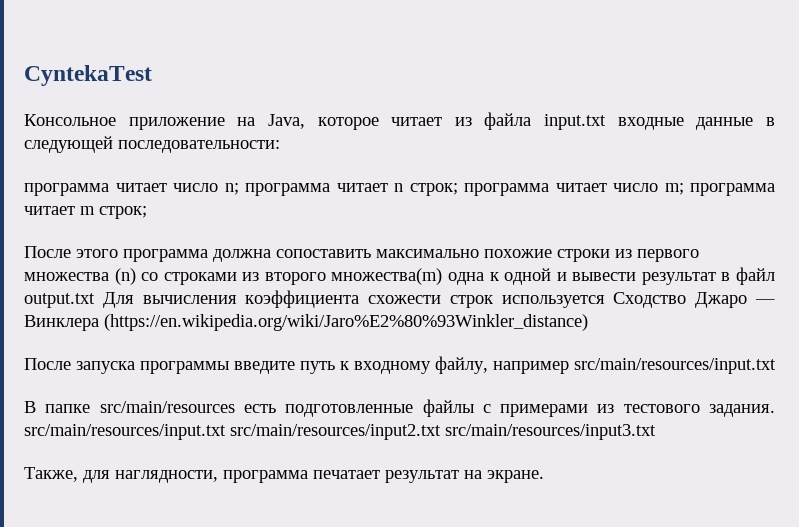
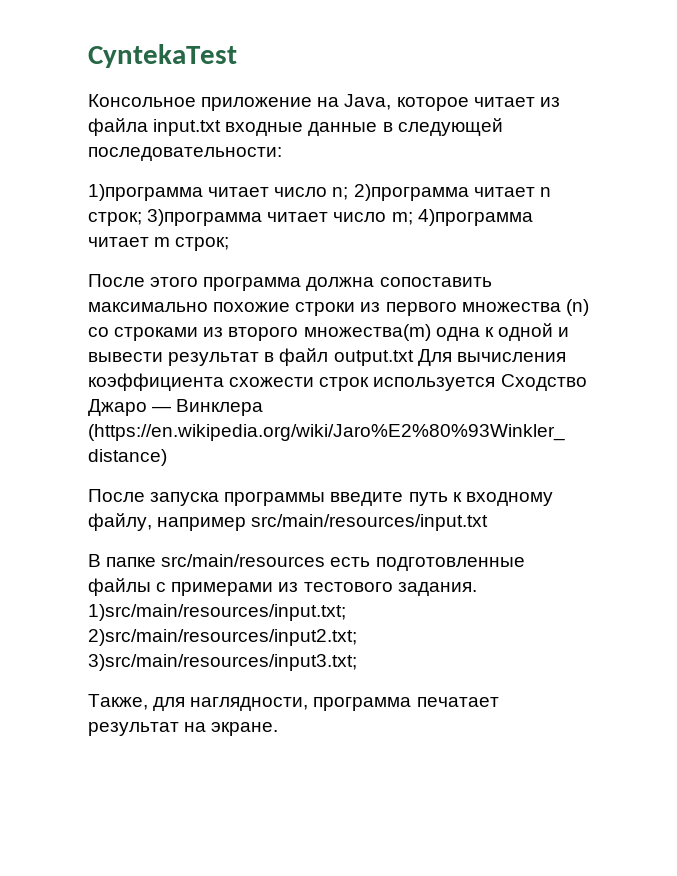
[24,183,109,196] программа -> [88,184,203,201] 1)программа
[245,183,330,196] программа -> [353,184,469,201] 2)программа
[464,183,549,196] программа -> [147,209,263,226] 3)программа
[690,183,775,196] программа -> [417,209,533,226] 4)программа
[24,424,656,440] src/main/resources/input.txt src/main/resources/input2.txt src/main/resources/input3.txt -> [88,604,346,621] [88,629,357,646] [88,654,357,671] 1)src/main/resources/input.txt; 2)src/main/resources/input2.txt; 3)src/main/resources/input3.txt;

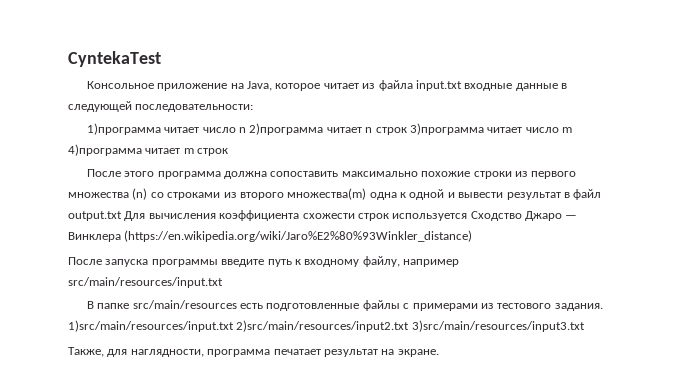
[332,187,349,200] n; -> [239,127,247,133] n
[88,212,142,226] строк; -> [375,127,407,135] строк
[391,212,413,225] m; -> [562,127,573,133] m
[175,237,230,251] строк; -> [197,148,229,156] строк
[88,604,346,621] [88,629,357,646] [88,654,357,671] 1)src/main/resources/input.txt; 2)src/main/resources/input2.txt; 3)src/main/resources/input3.txt; -> [68,320,585,332] 1)src/main/resources/input.txt 2)src/main/resources/input2.txt 3)src/main/resources/input3.txt

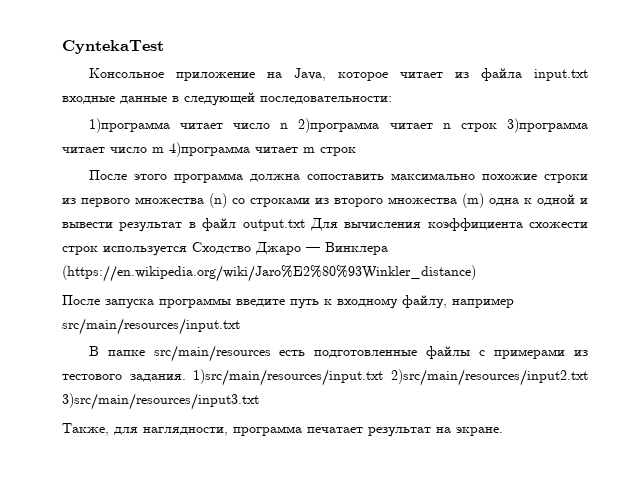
[287,188,367,200] множества(m) -> [388,193,484,208] множества (m)

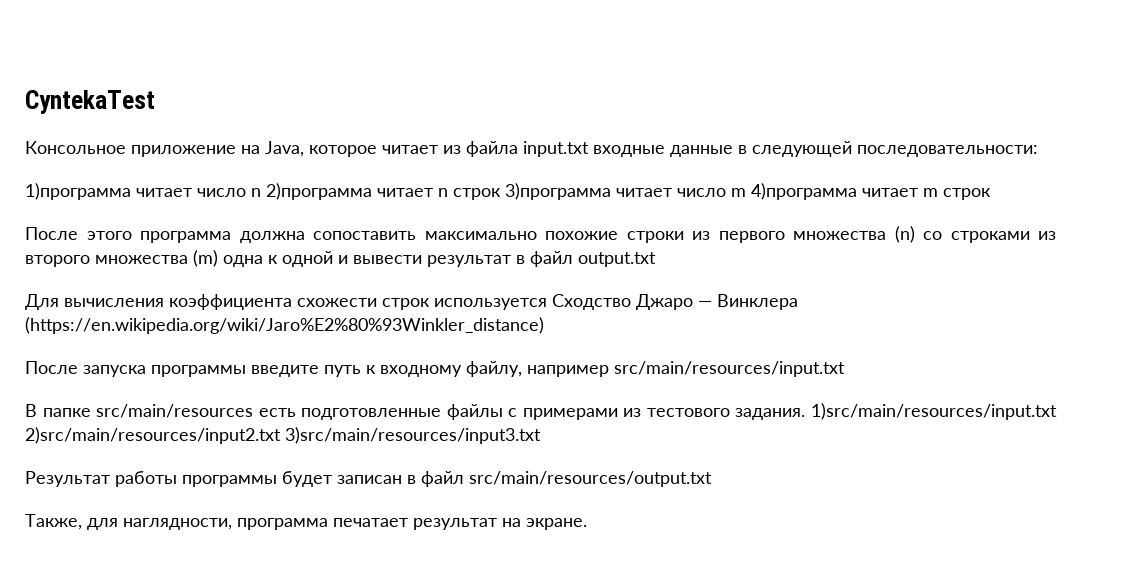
(305, 225) none -> (656, 259) //
(259, 401) none -> [25,471,712,487] // Результат работы программы будет записан в файл src/main/resources/output.txt

